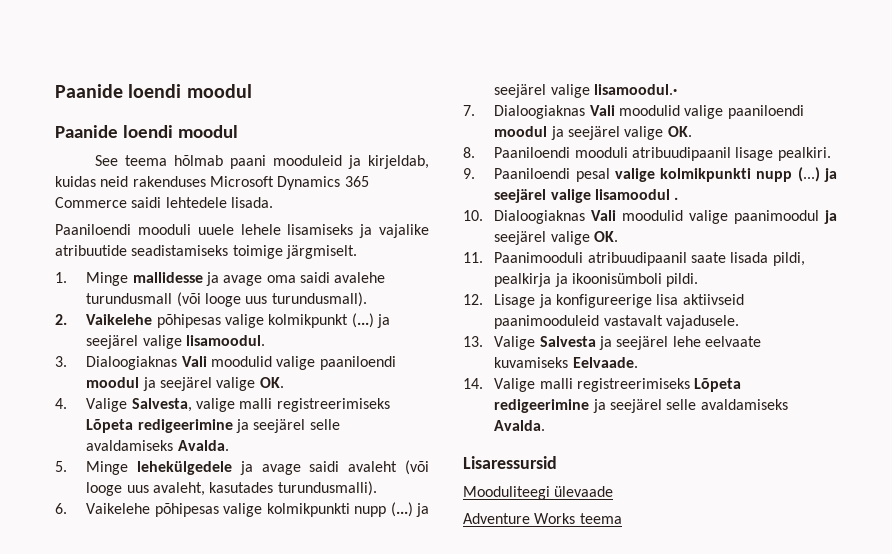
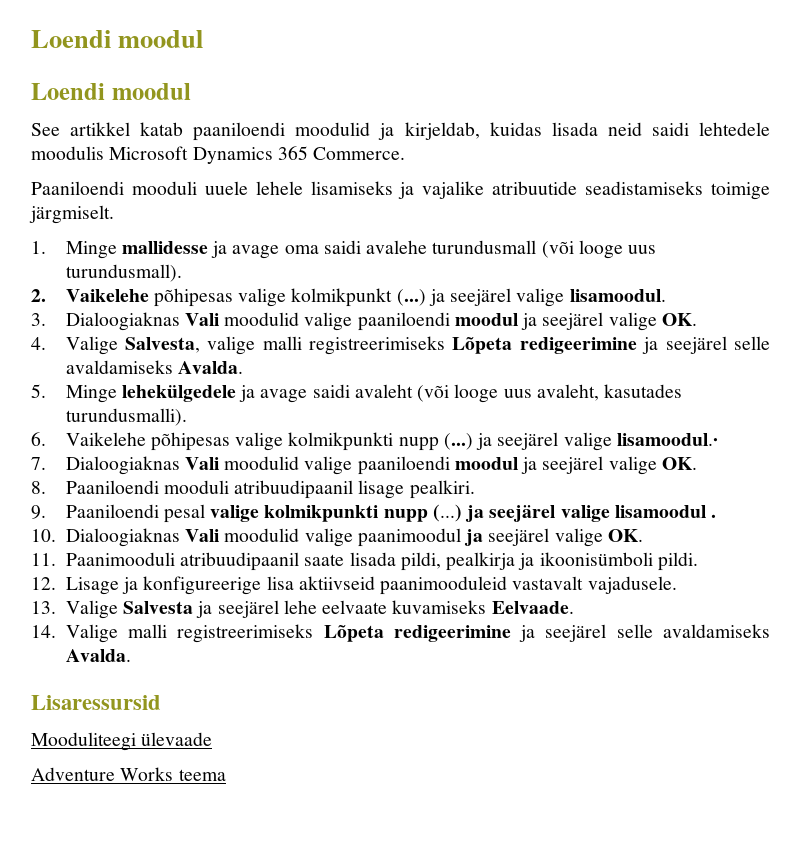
[55,84,252,98] [55,125,173,138] Paanide loendi moodul // Paanide loendi -> [31,30,204,48] [31,83,105,100] Loendi moodul // Loendi
[125,155,429,169] [55,176,369,190] [55,197,273,208] teema hõlmab paani mooduleid ja kirjeldab, kuidas neid rakenduses Microsoft Dynamics 365 Commerce saidi lehtedele lisada. -> [70,122,771,141] [31,146,406,164] artikkel katab paaniloendi moodulid ja kirjeldab, kuidas lisada neid saidi lehtedele moodulis Microsoft Dynamics 365 Commerce.

